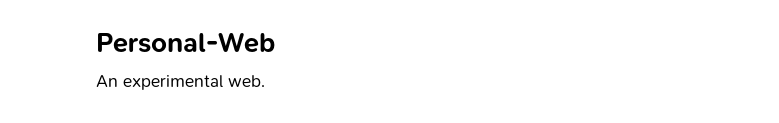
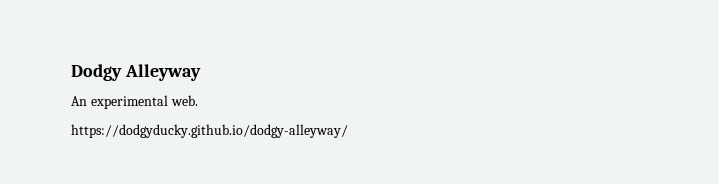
[96,32,275,53] Personal-Web -> [71,64,201,81] Dodgy Alleyway
(265, 81) none -> [71,124,348,138] // https://dodgyducky.github.io/dodgy-alleyway/

